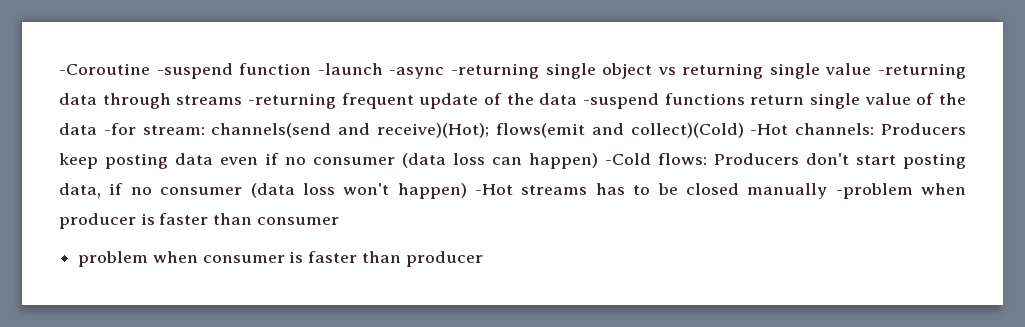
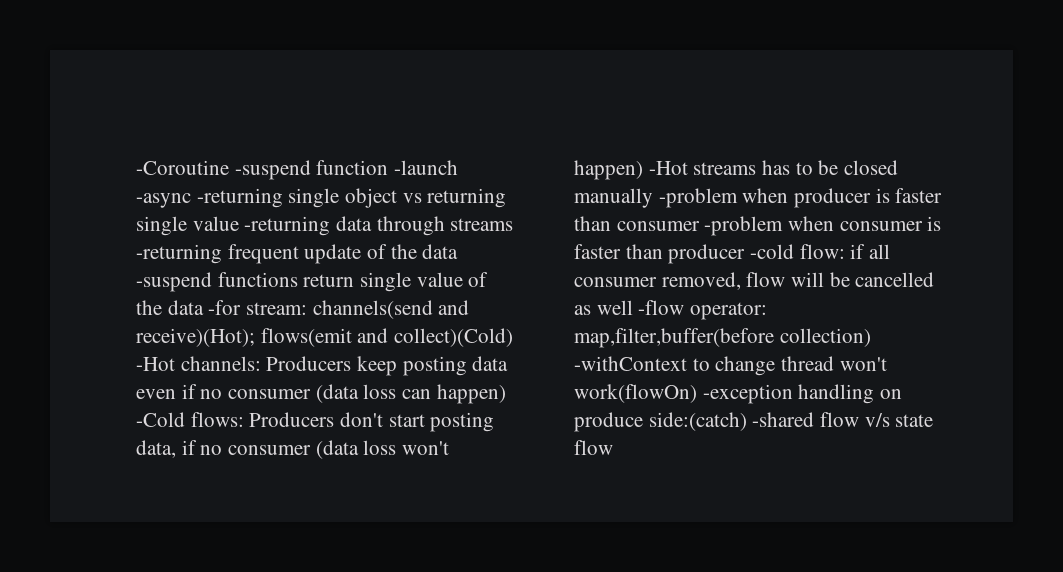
[78,251,149,267] // problem -> [704,216,784,236] -problem
(483, 259) none -> [750,244,891,259] [574,272,935,290] [574,300,768,320] [574,328,871,348] [574,356,887,376] [574,384,903,404] [574,412,934,432] [574,440,613,455] -cold flow: if all consumer removed, flow will be cancelled as well -flow operator: map,filter,buffer(before collection) -withContext to change thread won't work(flowOn) -exception handling on produce side:(catch) -shared flow v/s state flow

